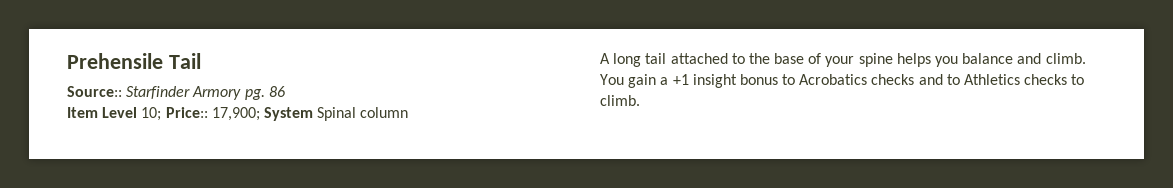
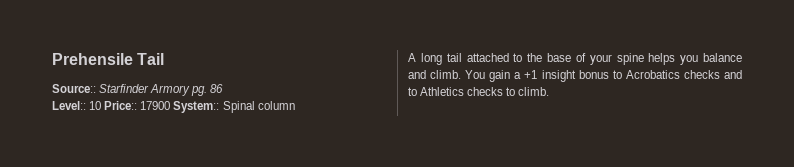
[67,107,313,121] Item Level 10; Price:: 17,900; System -> [52,101,220,113] Level:: 10 Price:: 17900 System::

